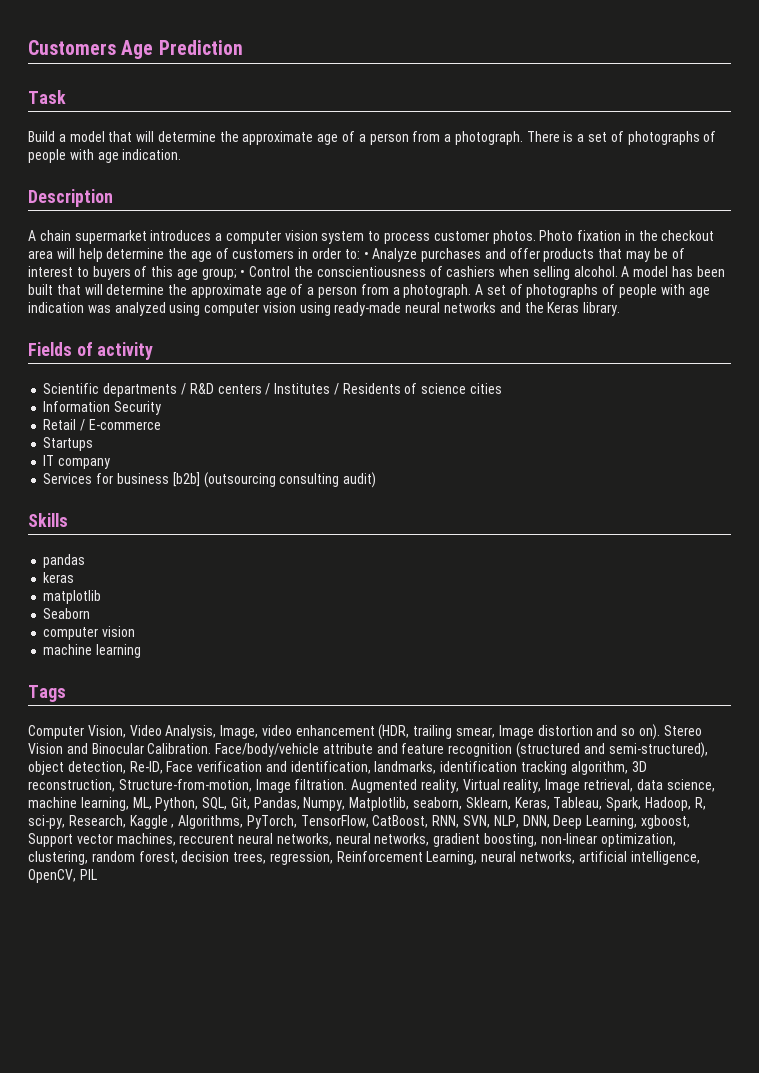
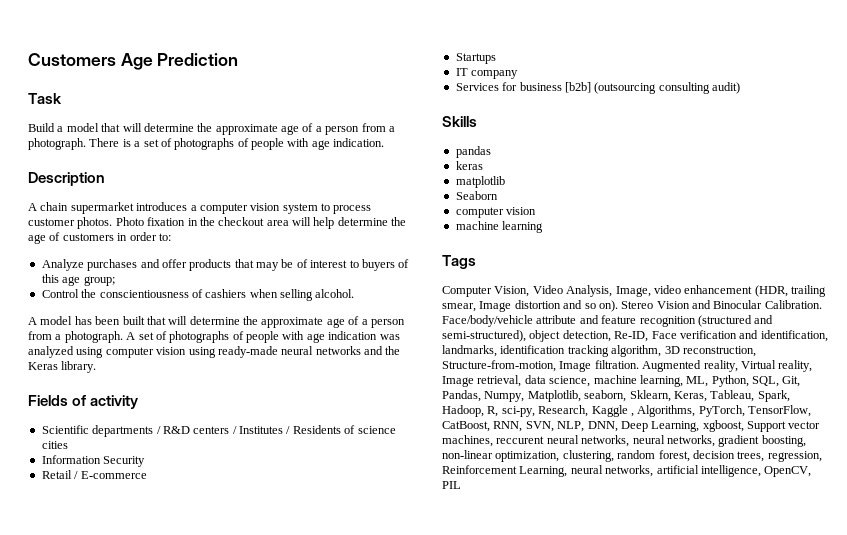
[363,252,369,259] • -> (171, 237) //
[240,270,246,277] • -> (115, 281) //
(618, 271) none -> (355, 293) //

